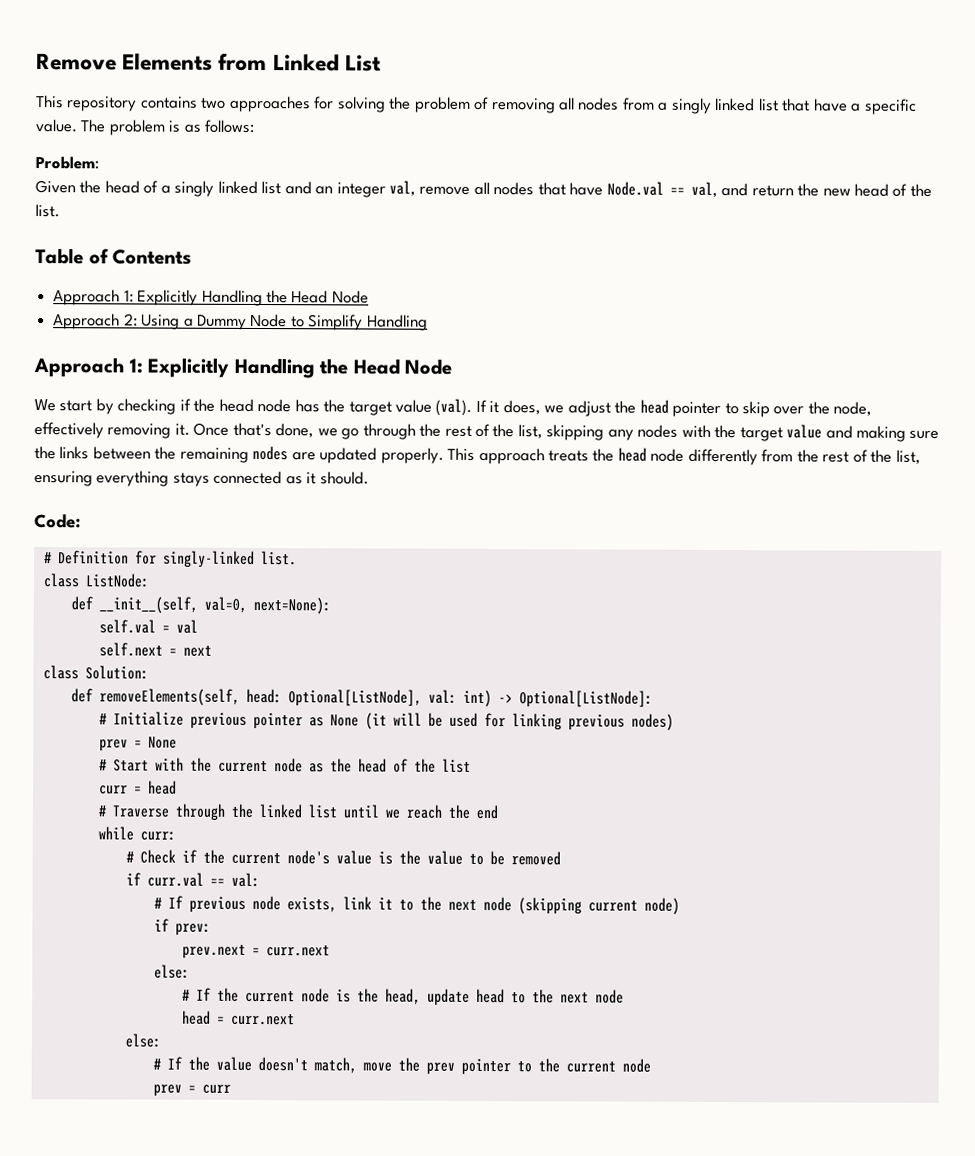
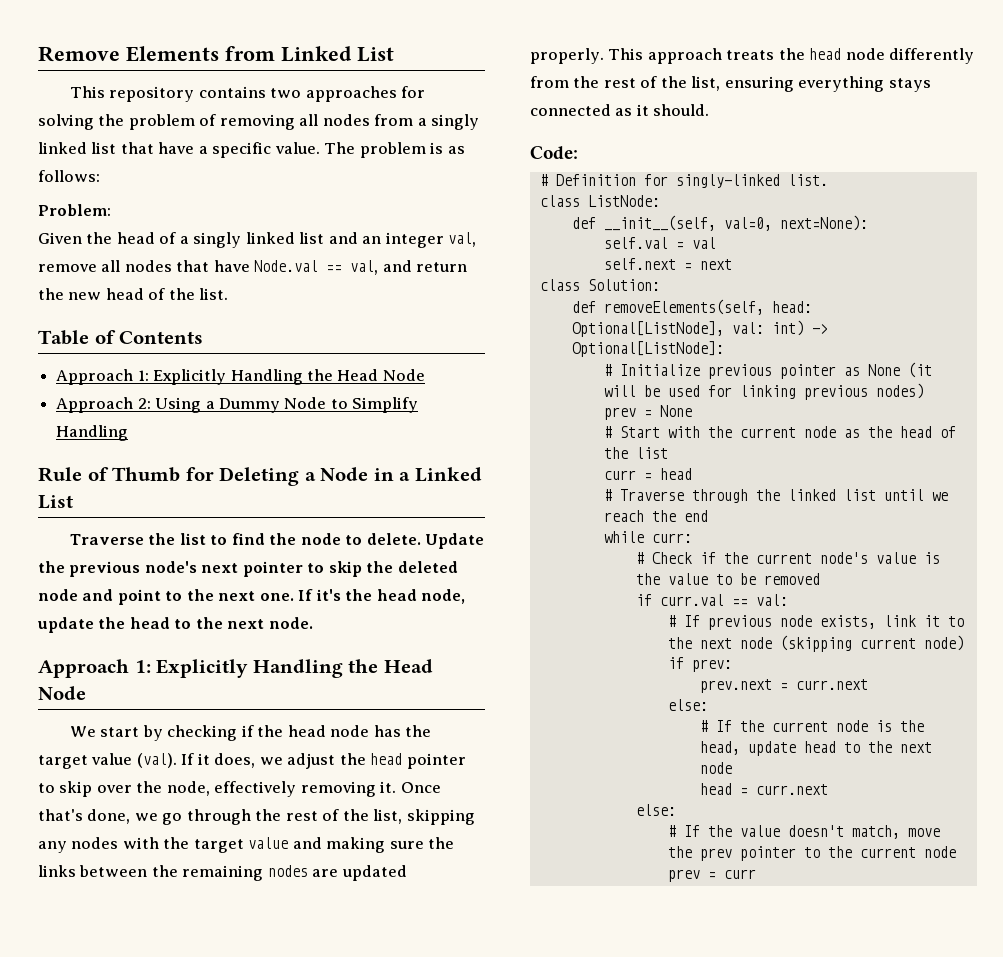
(428, 322) none -> [38,467,482,486] [38,495,73,509] [70,533,485,549] [38,561,458,577] [38,589,466,605] [37,617,313,633] // Rule of Thumb for Deleting a Node in a Linked List // Traverse the list to find the node to delete. Update the previous node's next pointer to skip the deleted node and point to the next one. If it's the head node, update the head to the next node.

